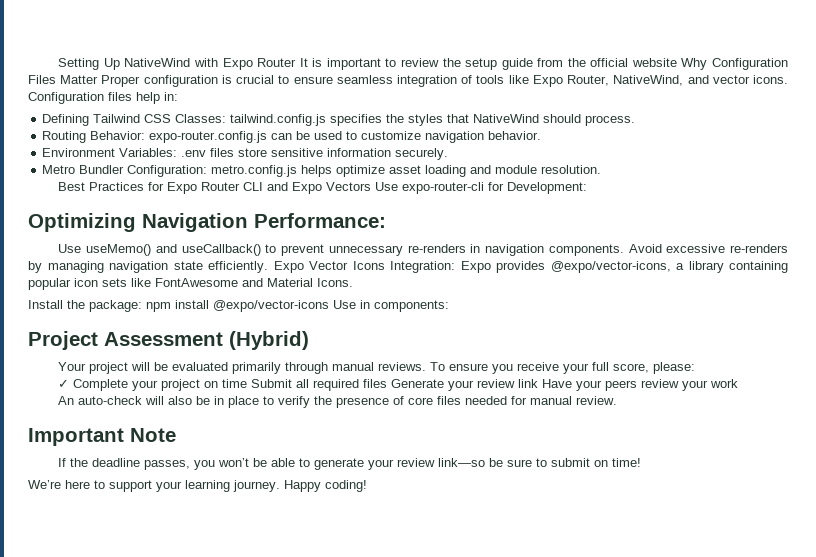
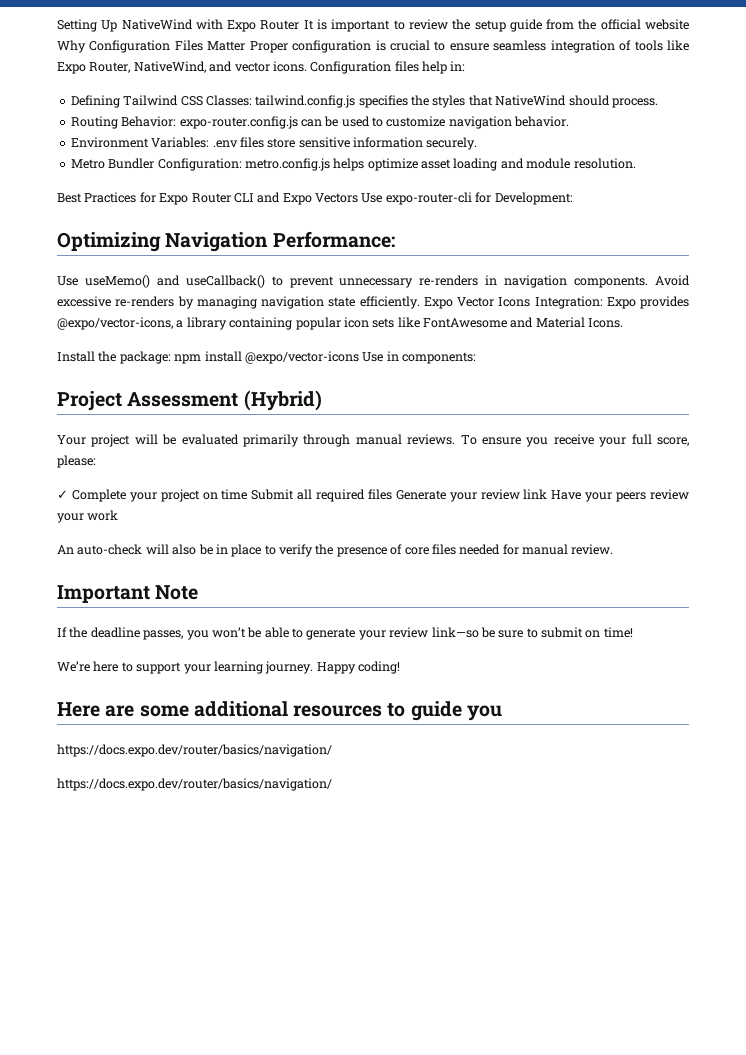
(367, 486) none -> [57,701,502,721] [57,744,332,757] [57,778,332,791] // Here are some additional resources to guide you // https://docs.expo.dev/router/basics/navigation/ // https://docs.expo.dev/router/basics/navigation/

